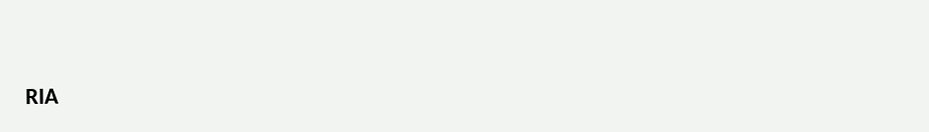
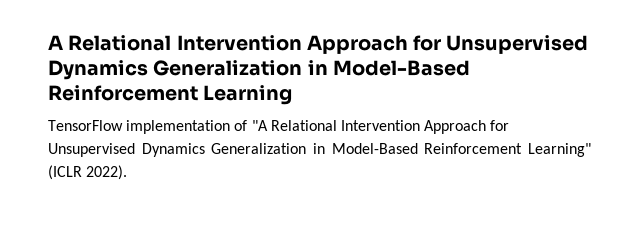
[25,88,59,105] RIA -> [48,35,589,54] [48,60,470,80] [48,85,293,105] [48,120,510,134] [48,143,591,157] [48,165,128,180] A Relational Intervention Approach for Unsupervised Dynamics Generalization in Model-Based Reinforcement Learning // TensorFlow implementation of "A Relational Intervention Approach for Unsupervised Dynamics Generalization in Model-Based Reinforcement Learning" (ICLR 2022).

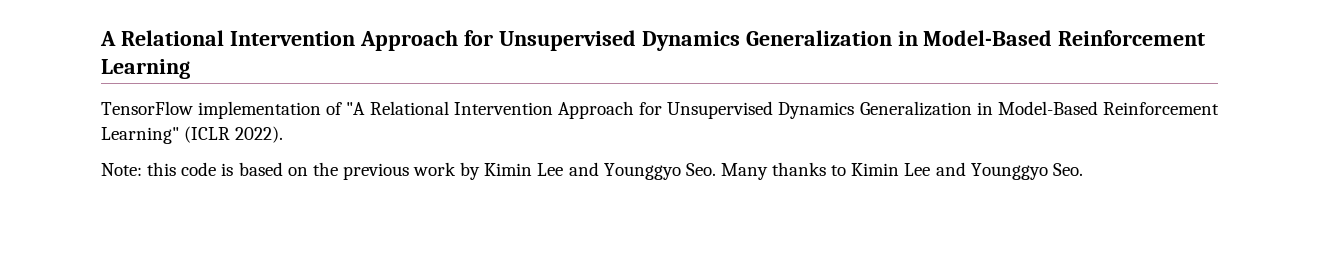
(128, 172) none -> [101,162,1083,180] // Note: this code is based on the previous work by Kimin Lee and Younggyo Seo. Many thanks to Kimin Lee and Younggyo Seo.

